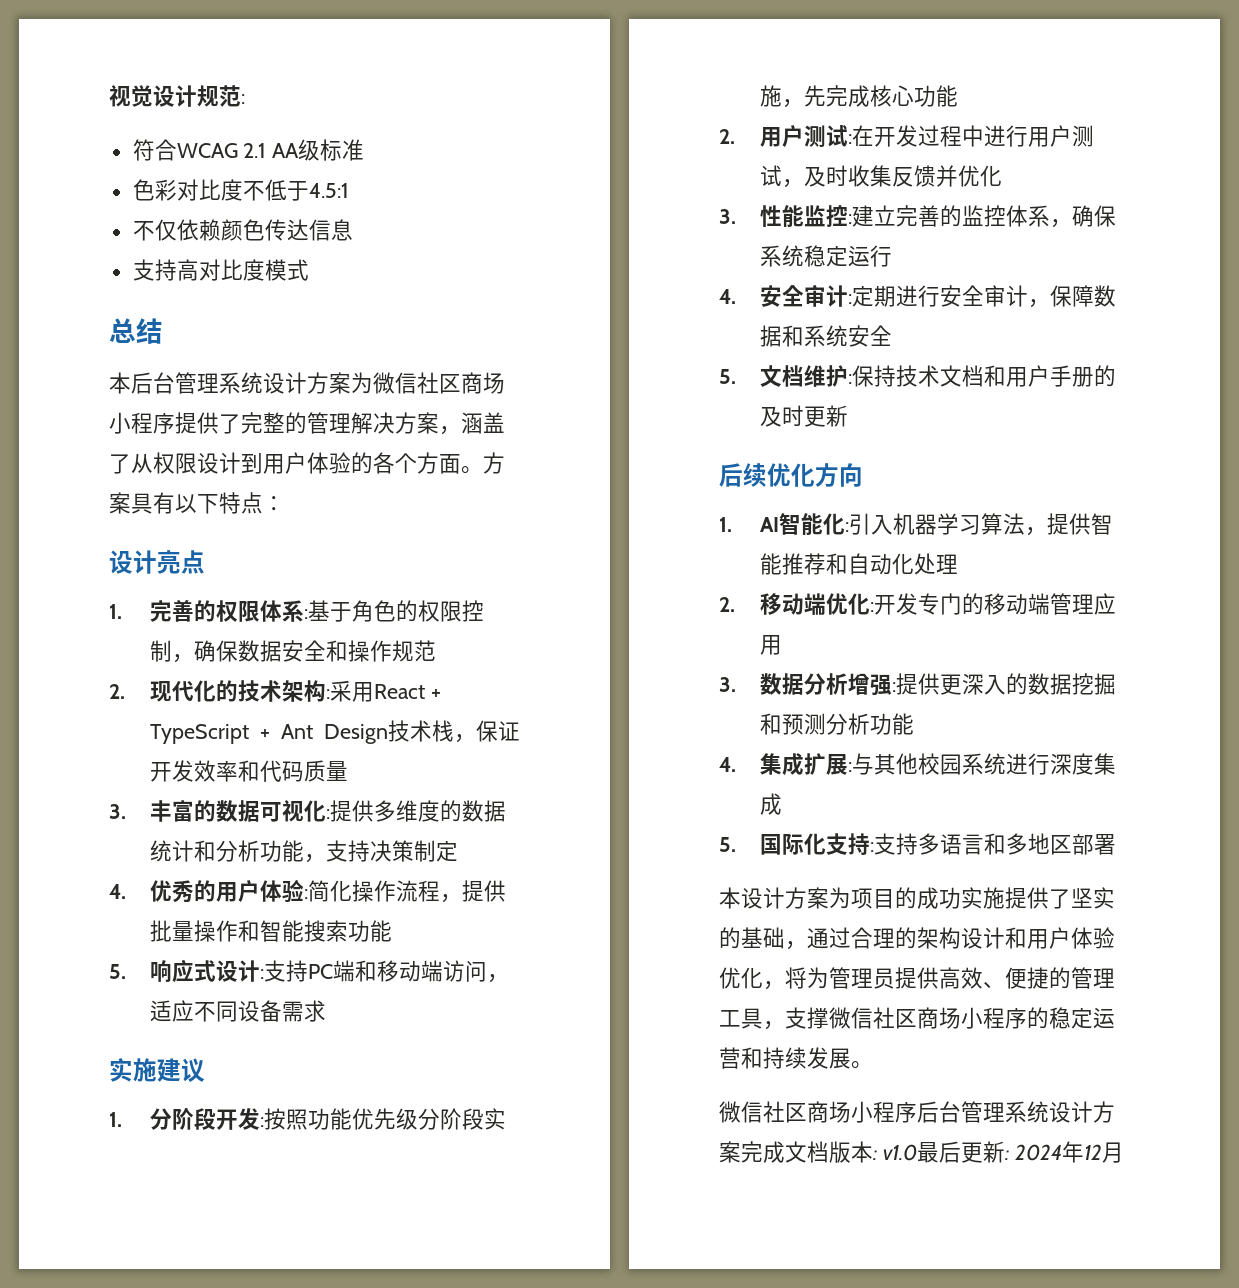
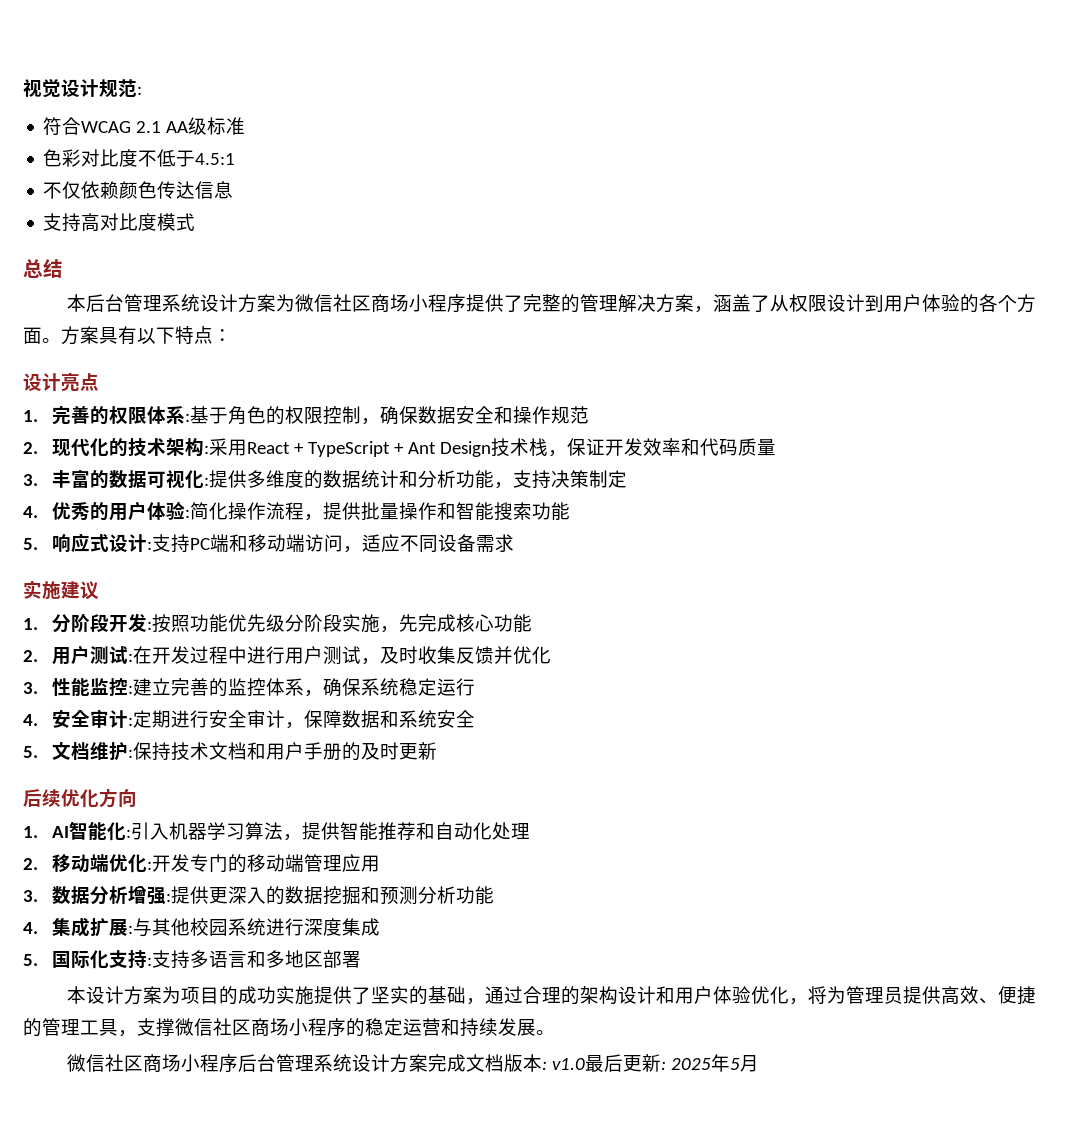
[1014,1141,1102,1163] 2024年12 -> [670,1054,740,1072] 2025年5

